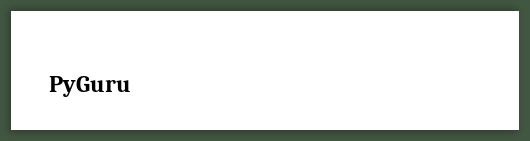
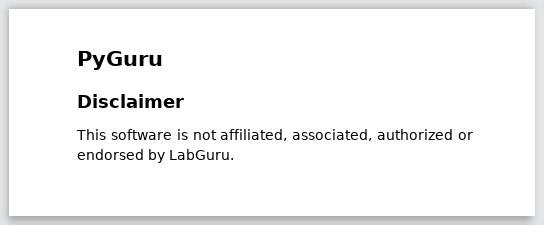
(131, 86) none -> [77,94,184,108] [76,129,473,141] [77,149,234,163] // Disclaimer // This software is not affiliated, associated, authorized or endorsed by LabGuru.

